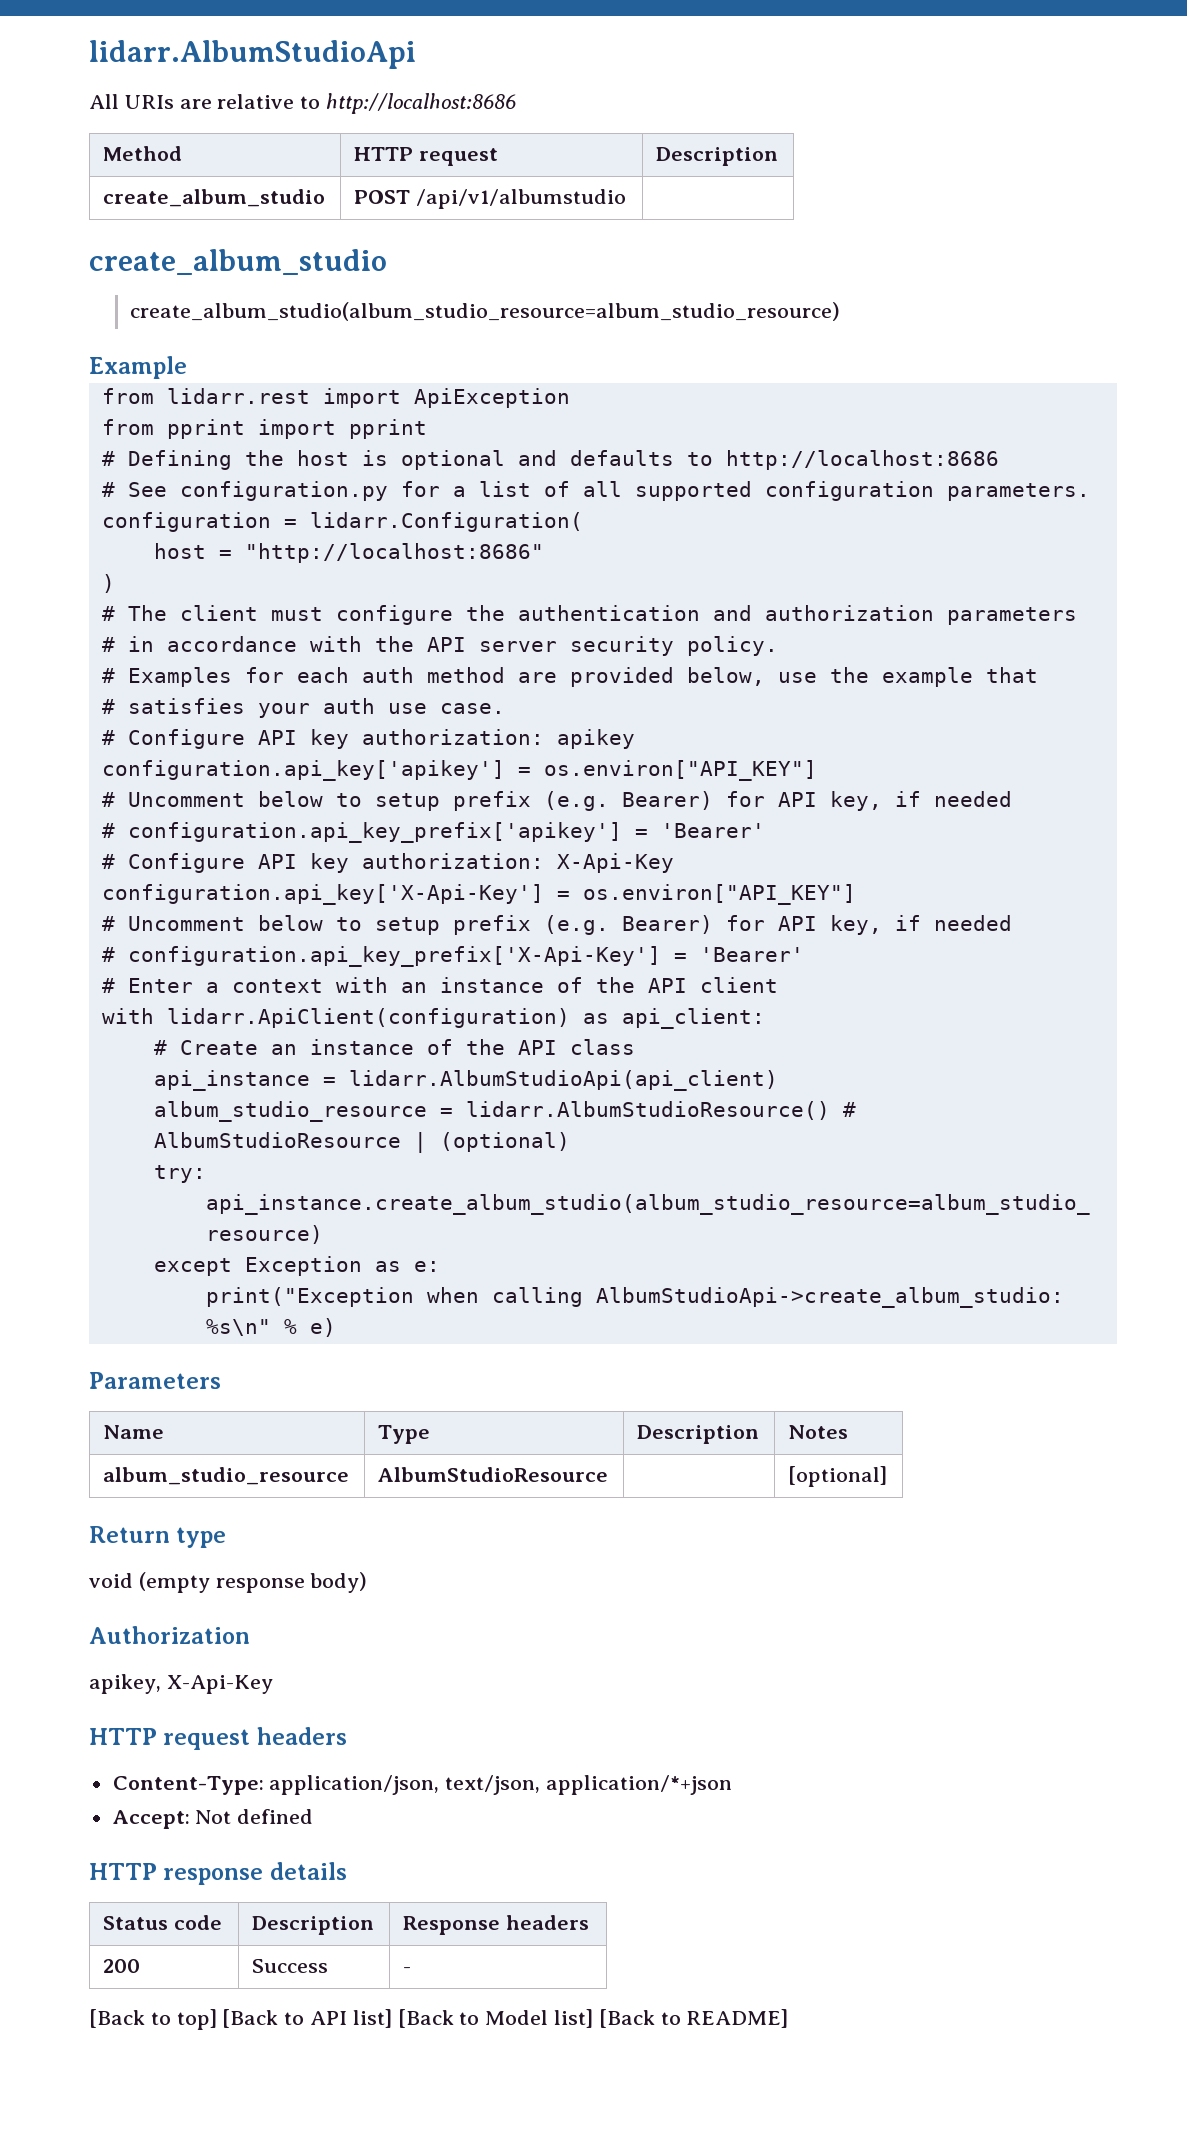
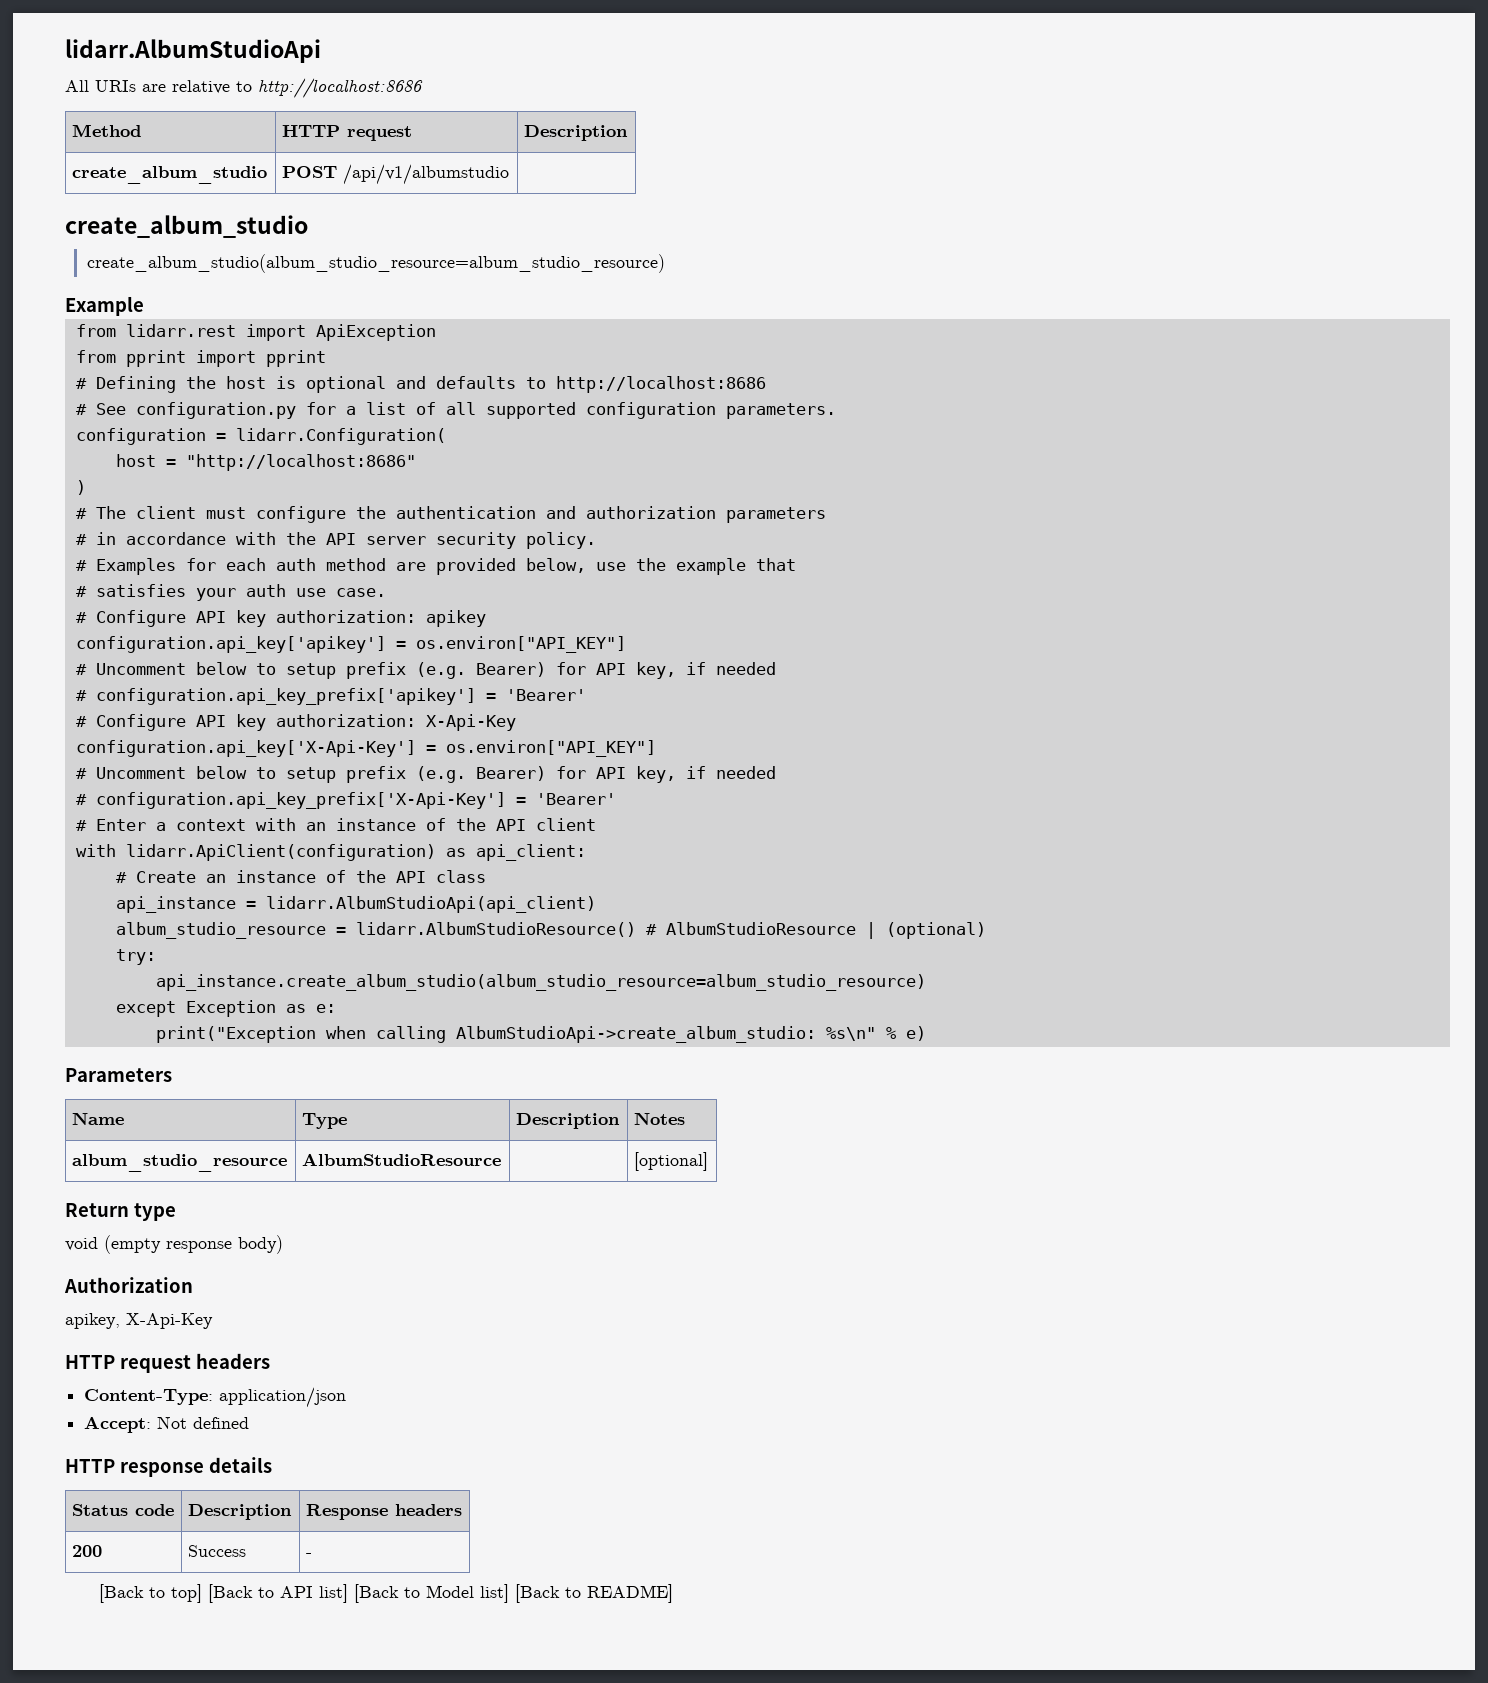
[269,1775,733,1795] application/json, text/json, application/*+json -> [219,1387,347,1408] application/json

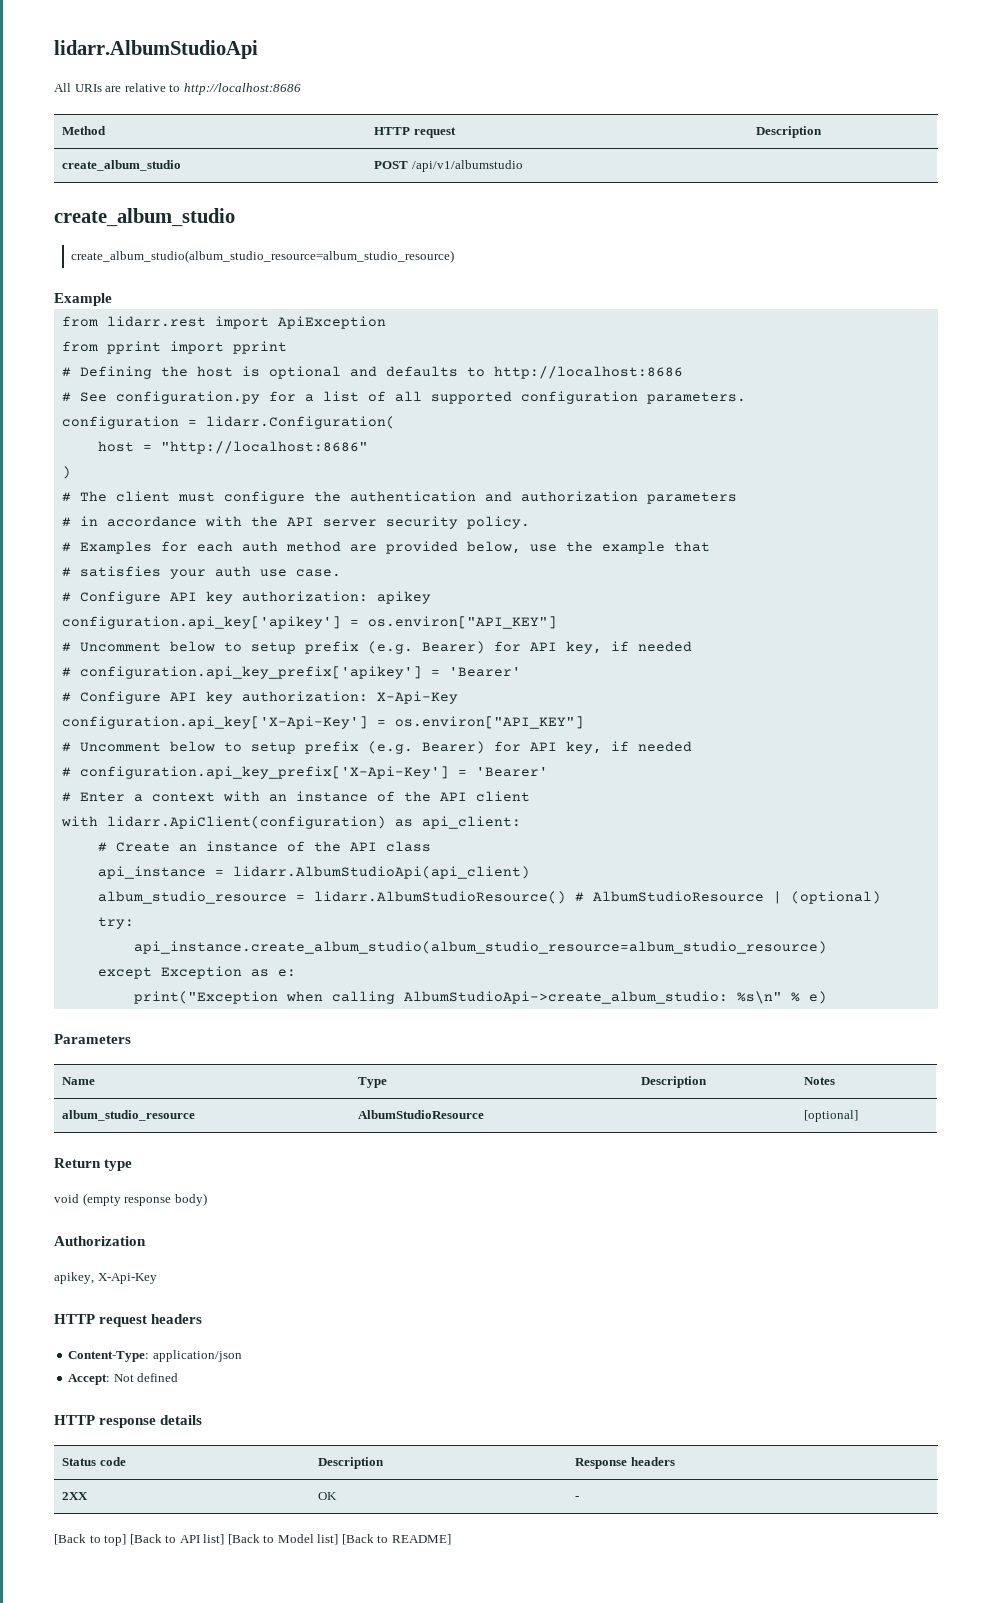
[72,1545,103,1557] [188,1545,247,1557] 200 | Success -> [62,1492,89,1500] [318,1492,338,1500] 2XX | OK

